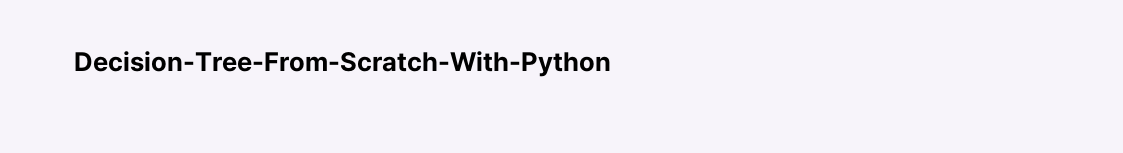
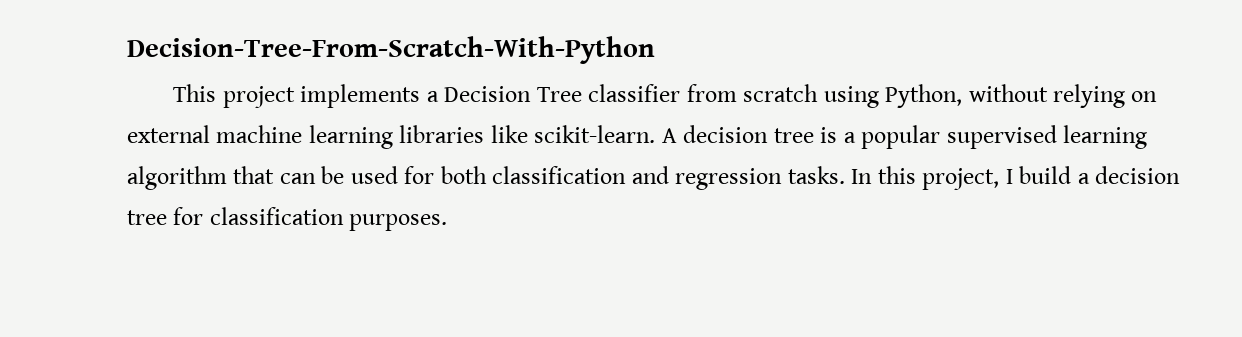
(611, 64) none -> [173,84,1158,108] [127,125,1148,149] [127,166,1181,190] [127,207,448,231] // This project implements a Decision Tree classifier from scratch using Python, without relying on external machine learning libraries like scikit-learn. A decision tree is a popular supervised learning algorithm that can be used for both classification and regression tasks. In this project, I build a decision tree for classification purposes.

